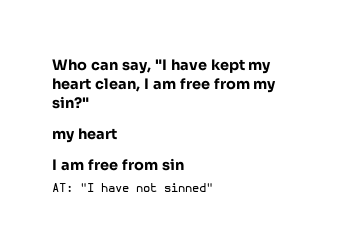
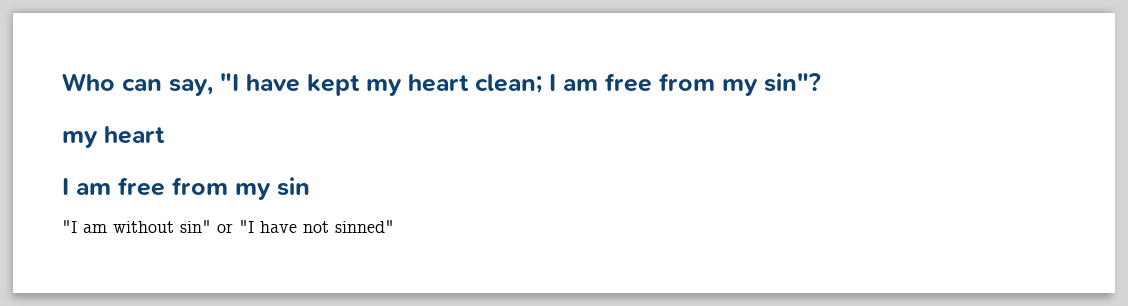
[94,78,277,93] [52,96,89,109] clean, I am free from my sin?" -> [475,73,821,96] clean; I am free from my sin"?
(158, 165) none -> [235,183,271,200] my
[52,183,73,192] AT: -> [62,220,233,233] "I am without sin" or

